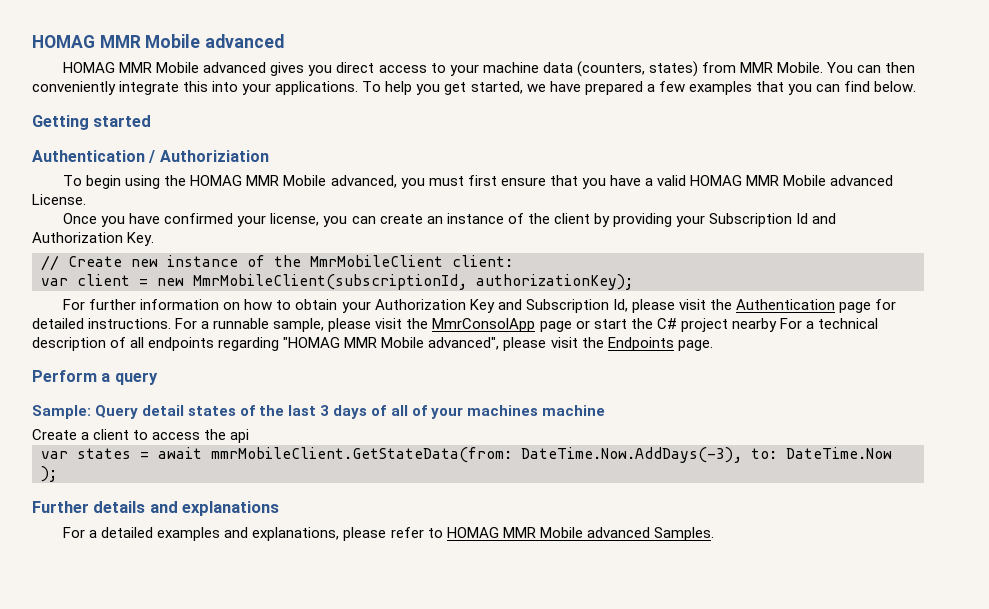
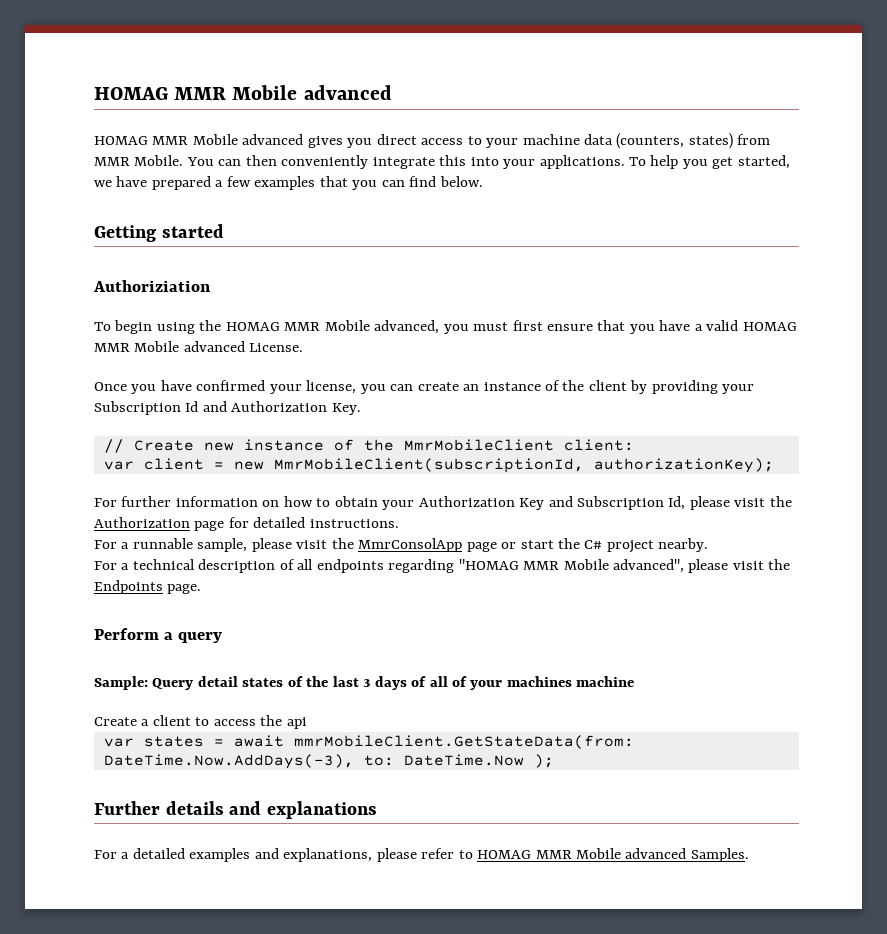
[32,150,156,163] Authentication / -> (224, 231) none
[735,299,835,310] Authentication -> [94,517,190,528] Authorization
(172, 323) none -> (399, 523) //
[731,318,777,332] nearby -> [658,538,709,552] nearby. //

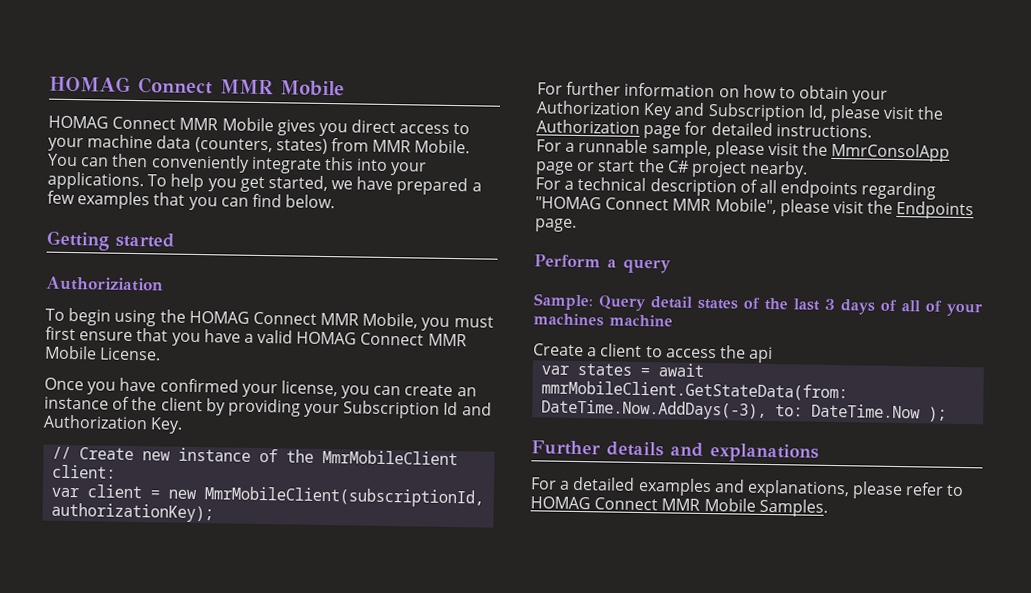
[94,85,392,100] [94,134,304,145] HOMAG MMR Mobile advanced // HOMAG MMR Mobile advanced -> [49,75,345,97] [48,115,274,132] HOMAG Connect MMR Mobile // HOMAG Connect MMR Mobile
[284,320,440,334] MMR Mobile advanced, -> [252,311,419,329] Connect MMR Mobile,
[94,341,245,352] MMR Mobile advanced -> [360,332,467,347] [44,345,97,360] Connect MMR Mobile
[523,559,685,573] MMR Mobile advanced", -> [605,197,777,215] Connect MMR Mobile",
[535,848,687,859] MMR Mobile advanced -> [594,497,756,512] Connect MMR Mobile

